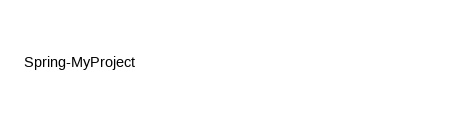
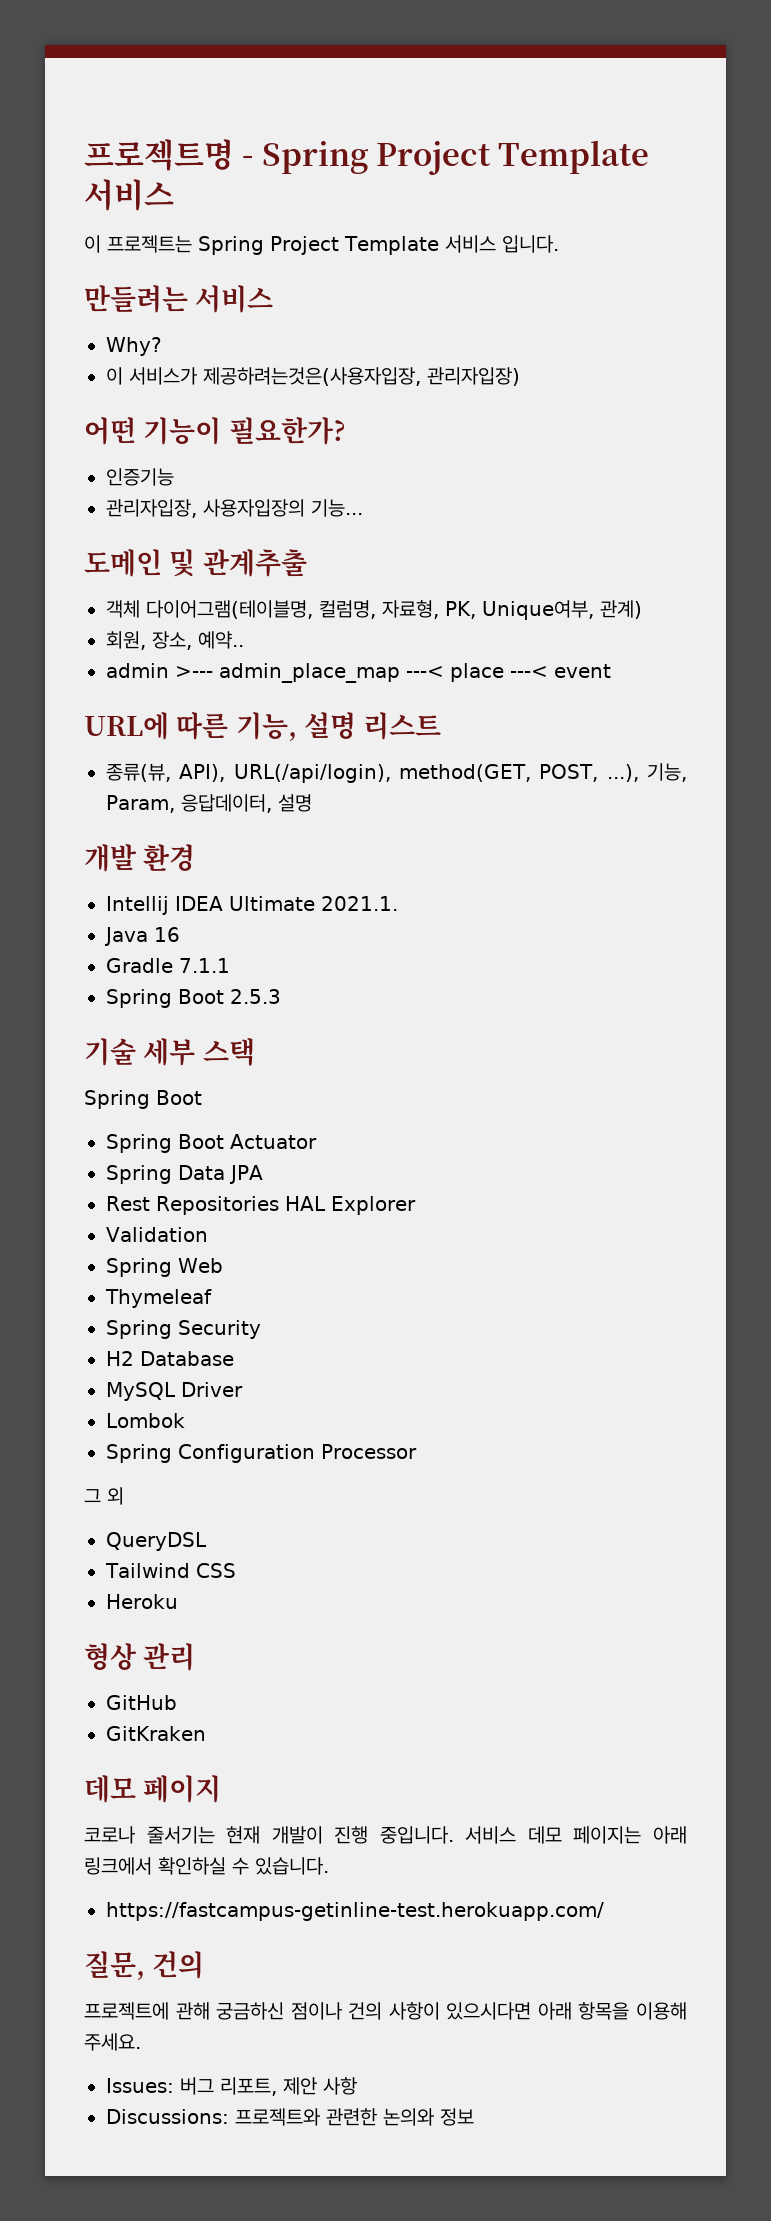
[24,56,135,70] Spring-MyProject -> [84,139,650,175] [84,179,174,211] [84,235,559,255] [84,285,274,313] [106,337,162,356] [106,367,520,386] [84,417,346,445] [106,468,174,486] [106,499,363,518] [84,549,307,577] [106,600,642,620] [106,631,244,650] [106,663,611,683] [84,712,442,741] [106,763,687,783] [106,794,312,813] [84,844,196,872] [106,896,398,915] [104,927,180,946] [106,958,230,973] [106,989,281,1008] [84,1038,255,1066] [84,1090,202,1109] [106,1134,317,1153] [106,1165,263,1184] [106,1196,416,1215] [106,1227,208,1242] [106,1258,223,1277] [105,1289,212,1308] [106,1320,261,1339] [106,1351,234,1366] [106,1382,243,1401] [106,1413,185,1428] [106,1444,417,1463] [84,1487,124,1505] [106,1532,207,1551] [105,1563,236,1578] [106,1594,178,1609] [84,1643,196,1671] [106,1695,177,1710] [106,1726,206,1741] [84,1775,222,1803] [84,1826,687,1844] [84,1857,329,1875] [106,1902,604,1921] [84,1951,205,1980] [84,2002,687,2020] [84,2033,141,2051] [106,2077,357,2096] [106,2108,474,2126] 프로젝트명 - Spring Project Template 서비스 // 이 프로젝트는 Spring Project Template 서비스 입니다. // 만들려는 서비스 // Why? // 이 서비스가 제공하려는것은(사용자입장, 관리자입장) // 어떤 기능이 필요한가? // 인증기능 // 관리자입장, 사용자입장의 기능... // 도메인 및 관계추출 // 객체 다이어그램(테이블명, 컬럼명, 자료형, PK, Unique여부, 관계) // 회원, 장소, 예약.. // admin >--- admin_place_map ---< place ---< event // URL에 따른 기능, 설명 리스트 // 종류(뷰, API), URL(/api/login), method(GET, POST, ...), 기능, Param, 응답데이터, 설명 // 개발 환경 // Intellij IDEA Ultimate 2021.1. // Java 16 // Gradle 7.1.1 // Spring Boot 2.5.3 // 기술 세부 스택 // Spring Boot // Spring Boot Actuator // Spring Data JPA // Rest Repositories HAL Explorer // Validation // Spring Web // Thymeleaf // Spring Security // H2 Database // MySQL Driver // Lombok // Spring Configuration Processor // 그 외 // QueryDSL // Tailwind CSS // Heroku // 형상 관리 // GitHub // GitKraken // 데모 페이지 // 코로나 줄서기는 현재 개발이 진행 중입니다. 서비스 데모 페이지는 아래 링크에서 확인하실 수 있습니다. // https://fastcampus-getinline-test.herokuapp.com/ // 질문, 건의 // 프로젝트에 관해 궁금하신 점이나 건의 사항이 있으시다면 아래 항목을 이용해 주세요. // Issues: 버그 리포트, 제안 사항 // Discussions: 프로젝트와 관련한 논의와 정보

